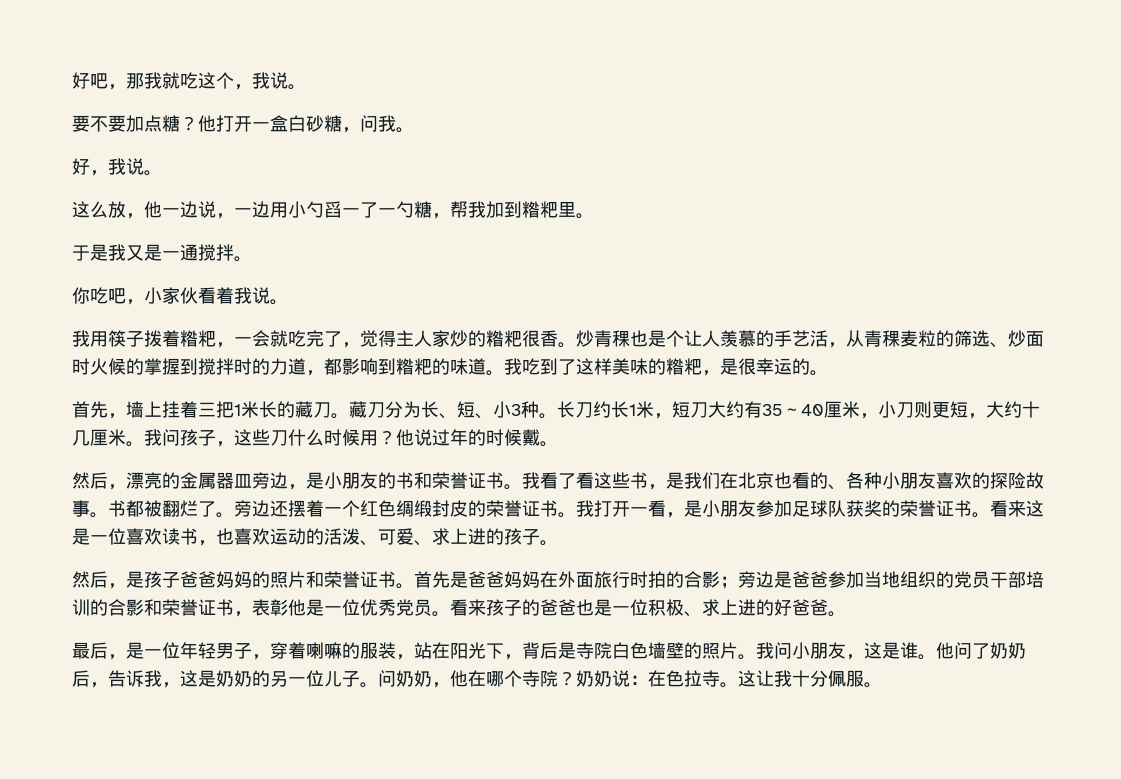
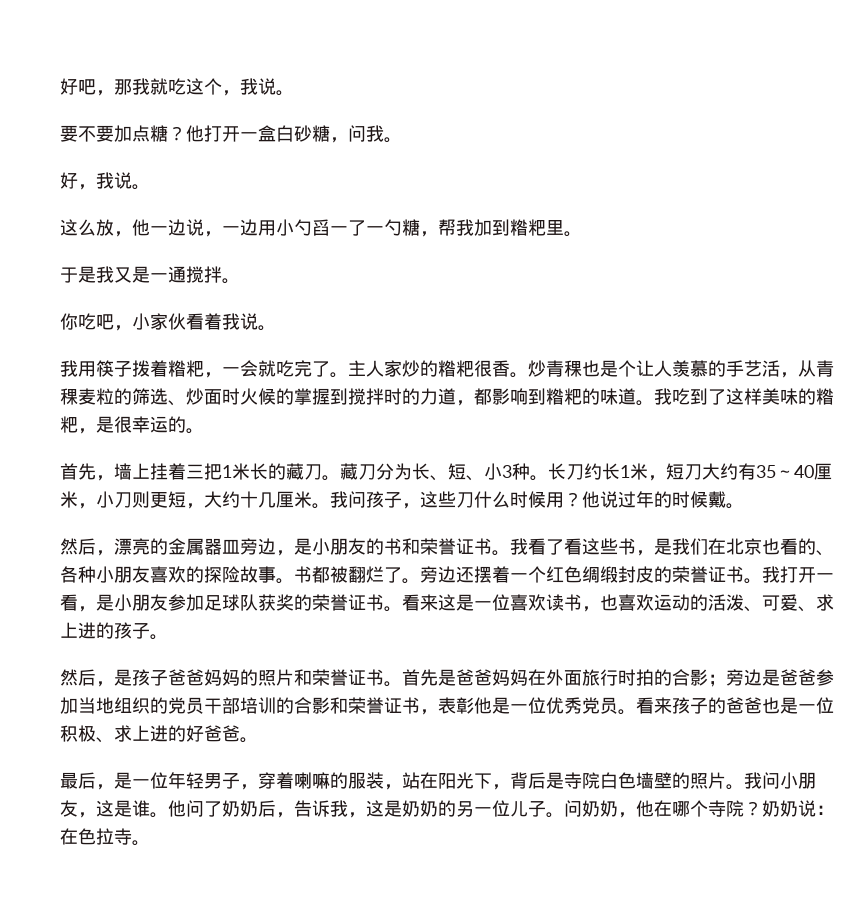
[342,330,396,348] ，觉得 -> [330,372,348,378] 。
[738,670,882,688] 这让我十分佩服。 -> (150, 843) none

